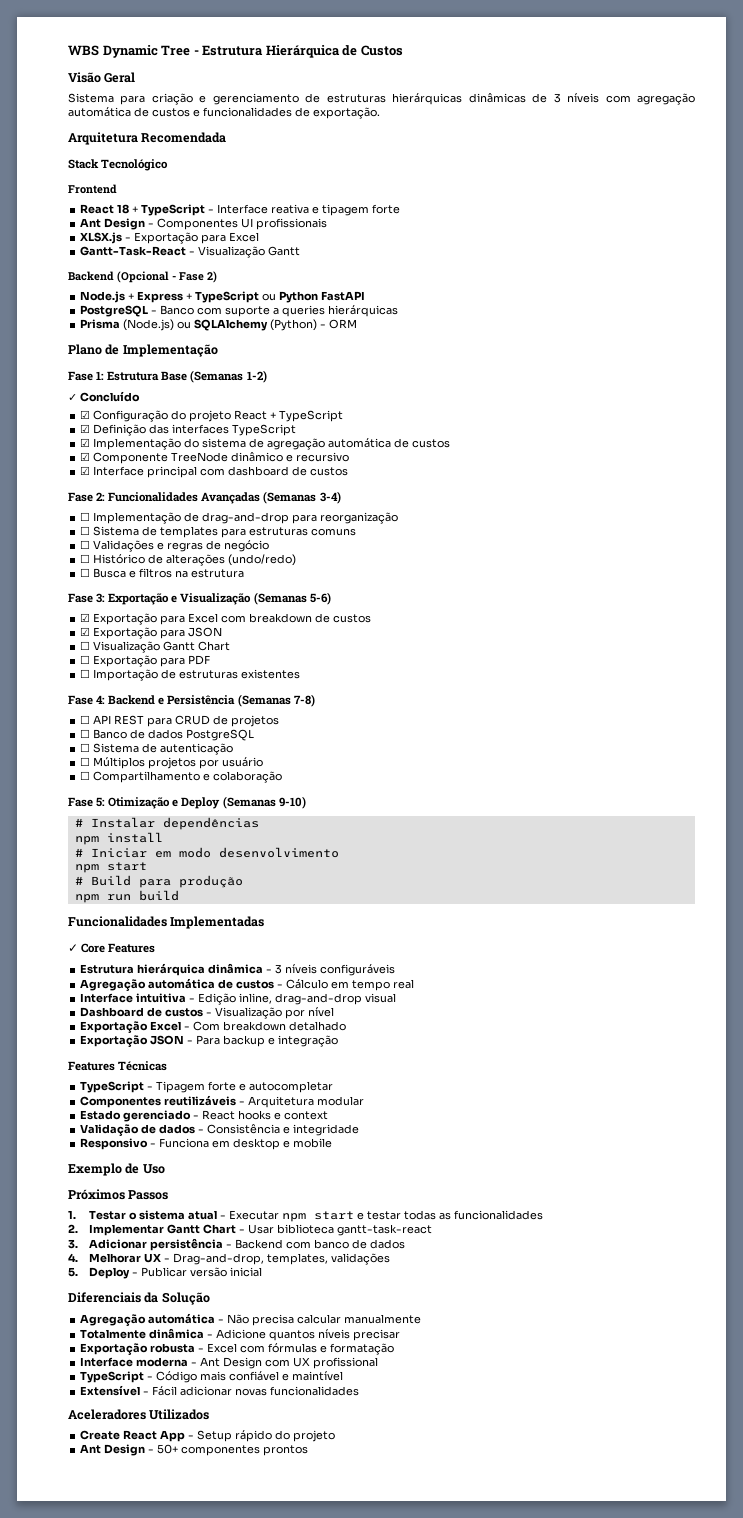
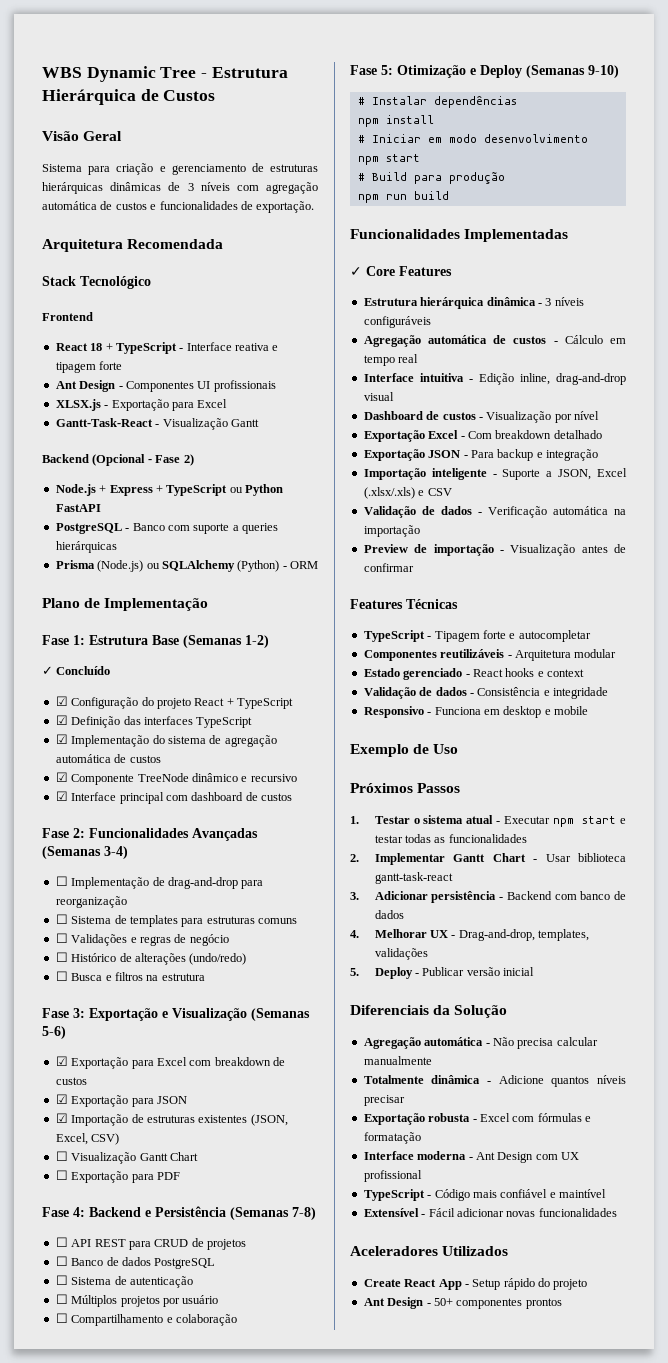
(223, 632) none -> [55,1113,288,1126] [55,1133,120,1145] // ☑ Importação de estruturas existentes (JSON, Excel, CSV)
[80,669,301,681] // ☐ Importação de estruturas existentes -> (180, 1176) none
(339, 1041) none -> [363,468,627,480] [363,487,452,499] [363,506,626,518] [363,525,420,537] [363,544,626,556] [363,563,414,572] // Importação inteligente - Suporte a JSON, Excel (.xlsx/.xls) e CSV // Validação de dados - Verificação automática na importação // Preview de importação - Visualização antes de confirmar

